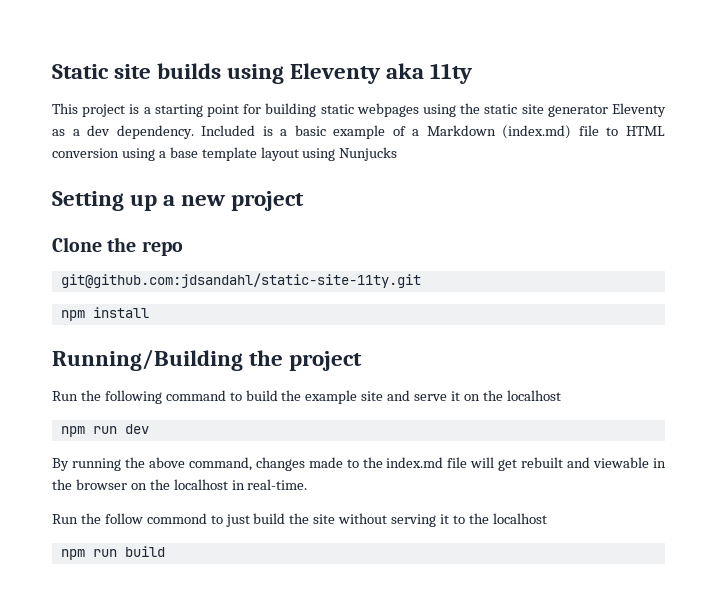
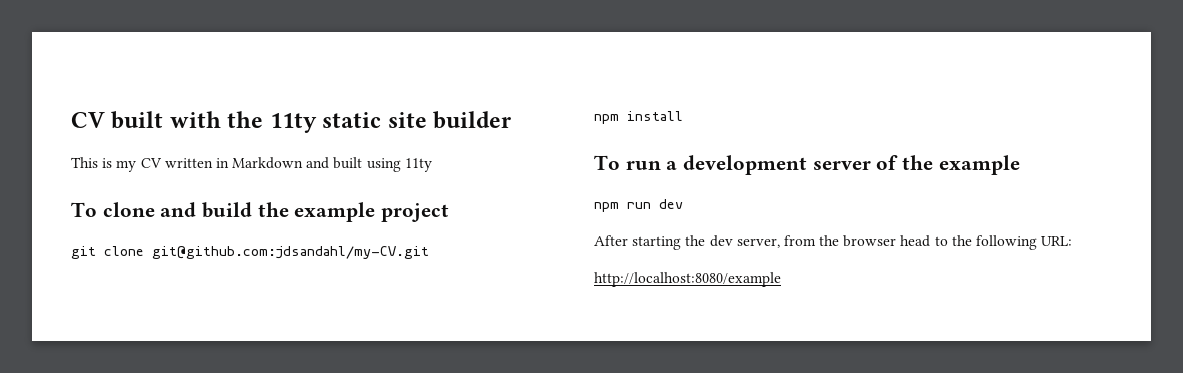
[52,63,473,84] [52,103,666,117] [52,125,665,139] [52,147,398,161] [52,191,305,211] [52,237,183,256] [60,273,421,288] [60,307,149,321] [52,349,363,371] [52,390,561,404] [60,424,149,437] [52,457,666,471] [52,479,308,490] [52,513,547,527] [60,546,165,560] Static site builds using Eleventy aka 11ty // This project is a starting point for building static webpages using the static site generator Eleventy as a dev dependency. Included is a basic example of a Markdown (index.md) file to HTML conversion using a base template layout using Nunjucks // Setting up a new project // Clone the repo // git@github.com:jdsandahl/static-site-11ty.git // npm install // Running/Building the project // Run the following command to build the example site and serve it on the localhost // npm run dev // By running the above command, changes made to the index.md file will get rebuilt and viewable in the browser on the localhost in real-time. // Run the follow commond to just build the site without serving it to the localhost // npm run build -> [71,111,512,133] [71,157,432,172] [71,202,450,222] [71,246,429,259] [594,111,683,124] [594,155,1020,175] [594,199,683,212] [594,235,1073,250] [594,272,781,287] CV built with the 11ty static site builder // This is my CV written in Markdown and built using 11ty // To clone and build the example project // git clone git@github.com:jdsandahl/my-CV.git // npm install // To run a development server of the example // npm run dev // After starting the dev server, from the browser head to the following URL: // http://localhost:8080/example

